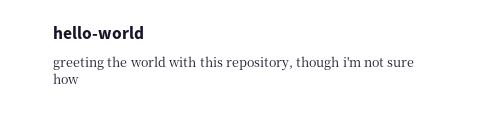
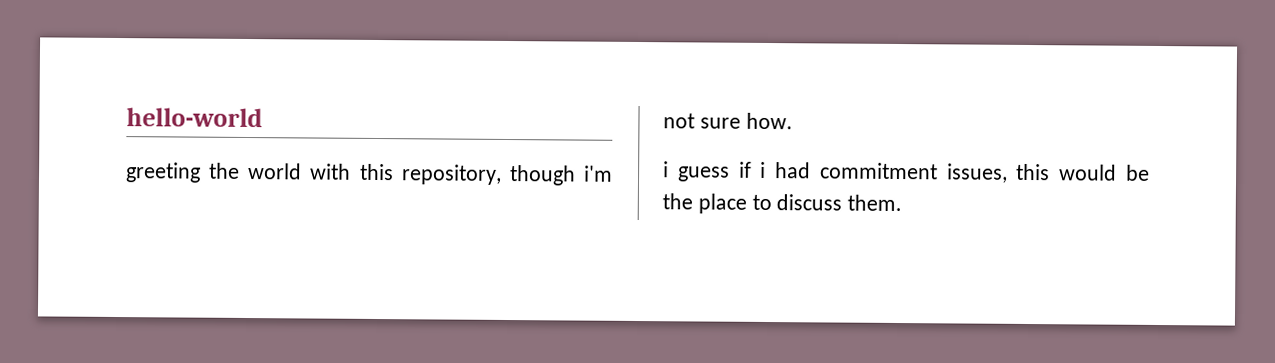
[53,73,79,84] how -> [745,112,793,130] [663,161,1150,183] [662,193,903,214] how. // i guess if i had commitment issues, this would be the place to discuss them.

